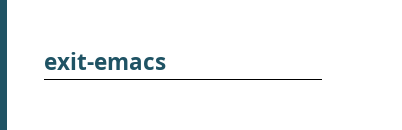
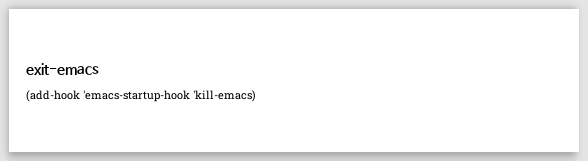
(166, 61) none -> [26,90,256,102] // (add-hook 'emacs-startup-hook 'kill-emacs)

